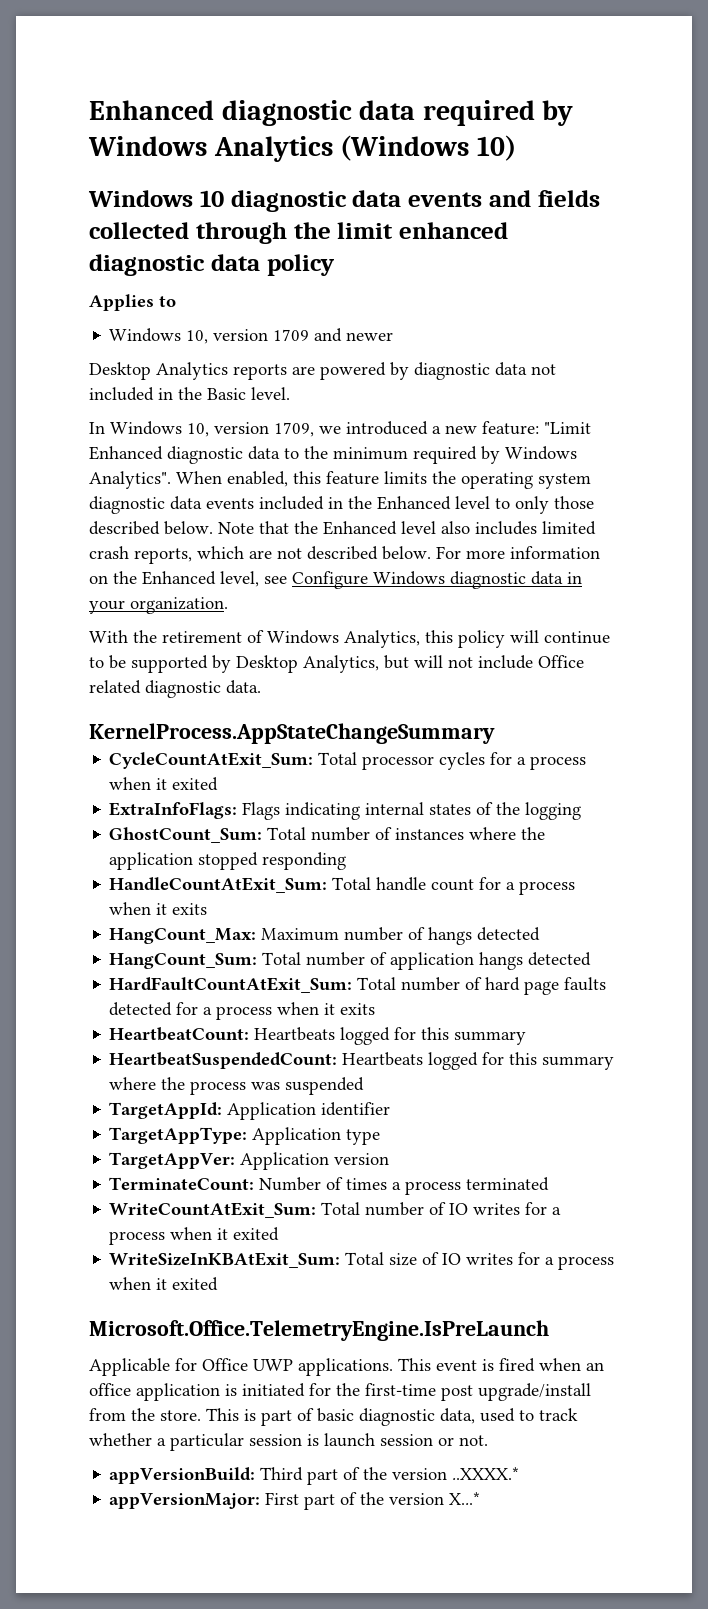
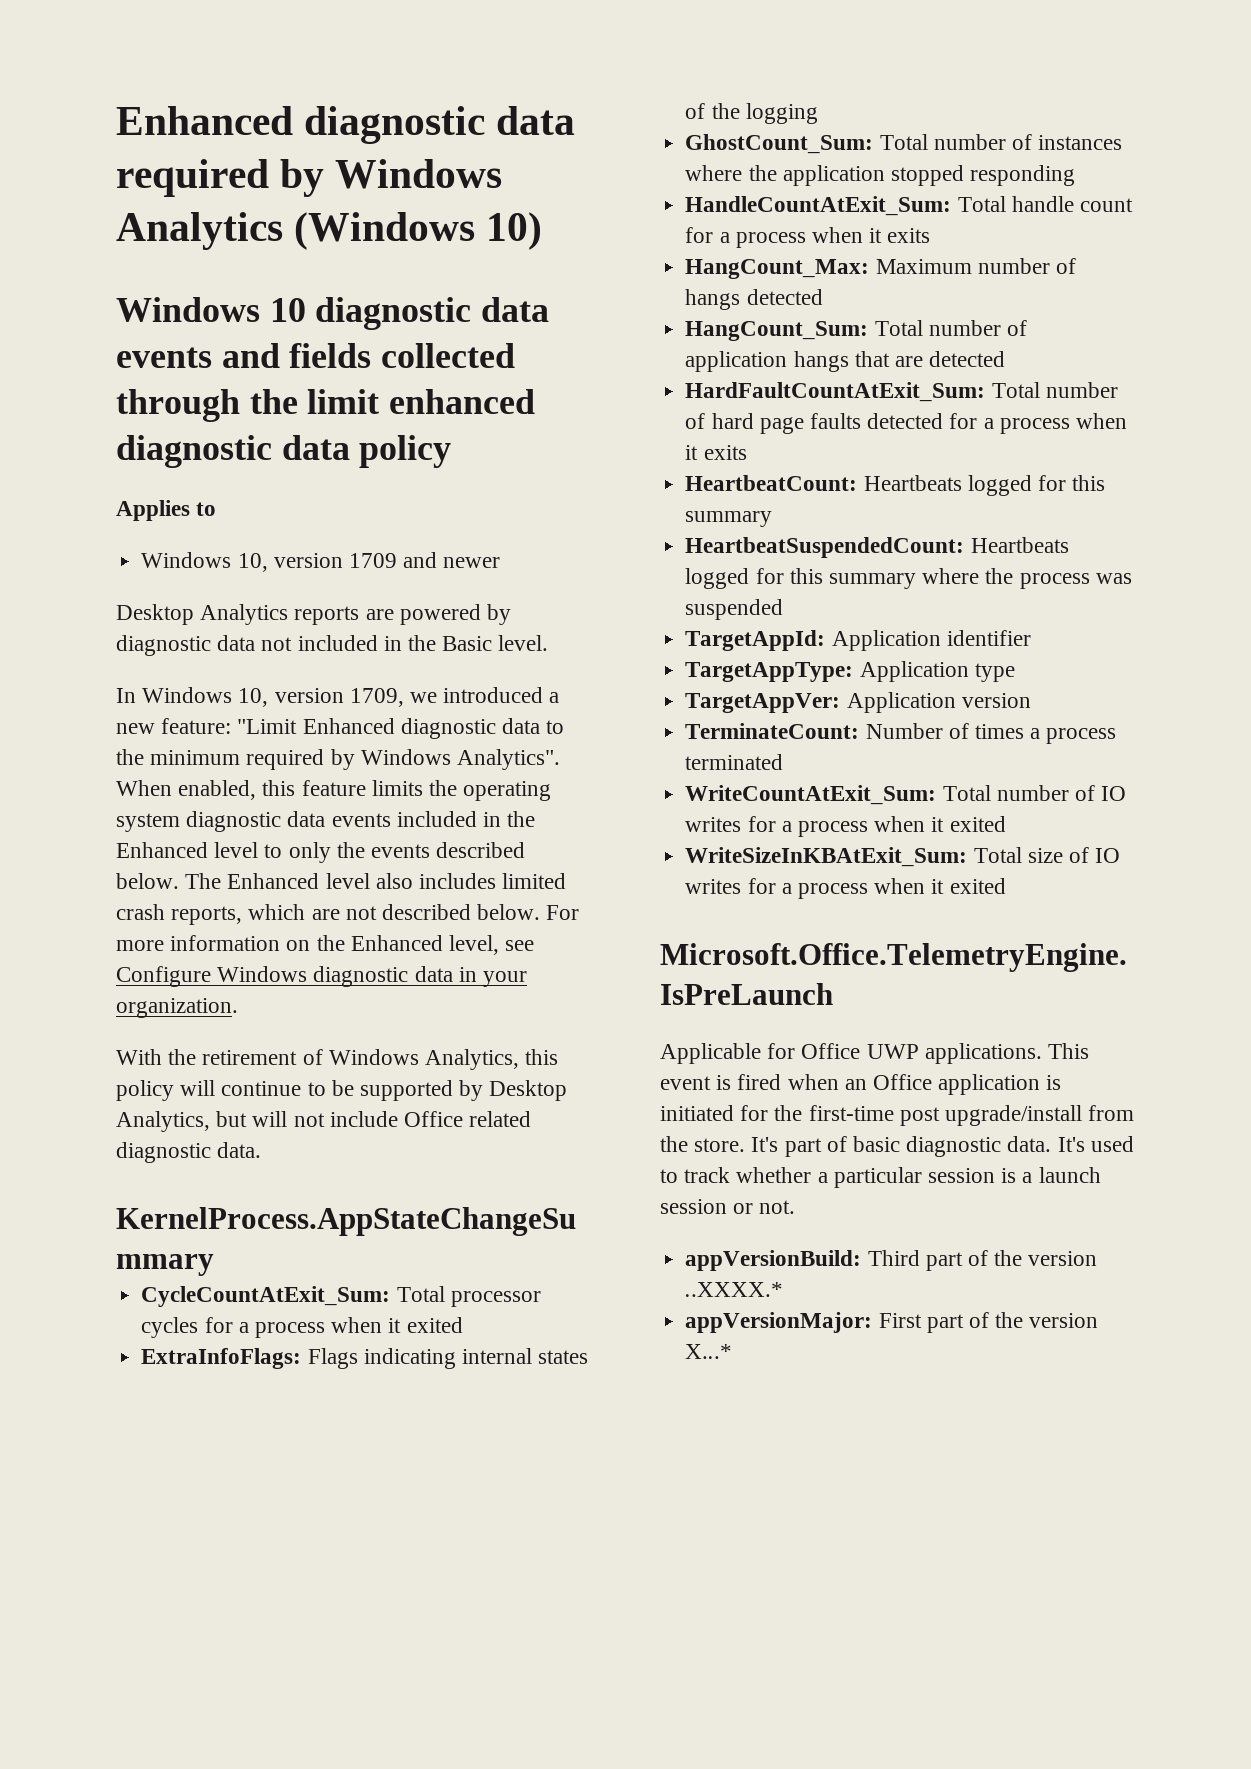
[554,496,594,509] [89,521,318,535] those described below. Note that the -> [336,842,526,858] [116,873,222,889] the events described below. The
(524, 961) none -> [854,351,923,367] that are
[89,1383,131,1396] office -> [873,1074,933,1090] Office
[206,1408,256,1421] This is -> [751,1137,779,1152] It's
[440,1408,475,1424] data, -> [1007,1136,1085,1152] data. It's
(319, 1440) none -> [1022,1172,1033,1183] a

